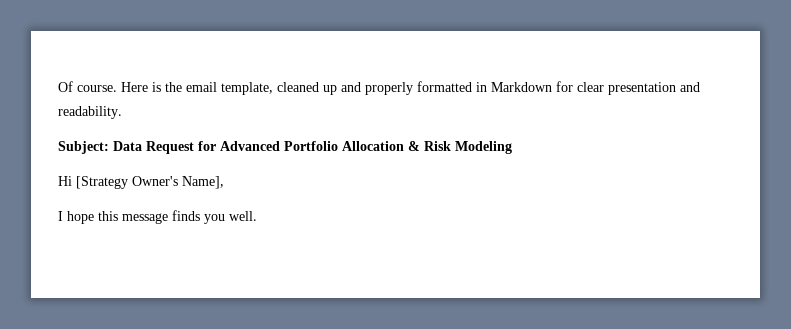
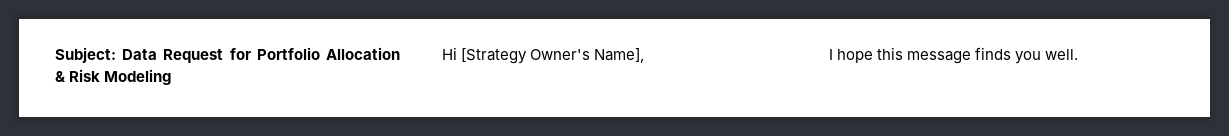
[58,81,700,95] [58,106,122,119] Of course. Here is the email template, cleaned up and properly formatted in Markdown for clear presentation and readability. // -> (55, 55) none
[220,141,280,151] Advanced -> (251, 54) none

